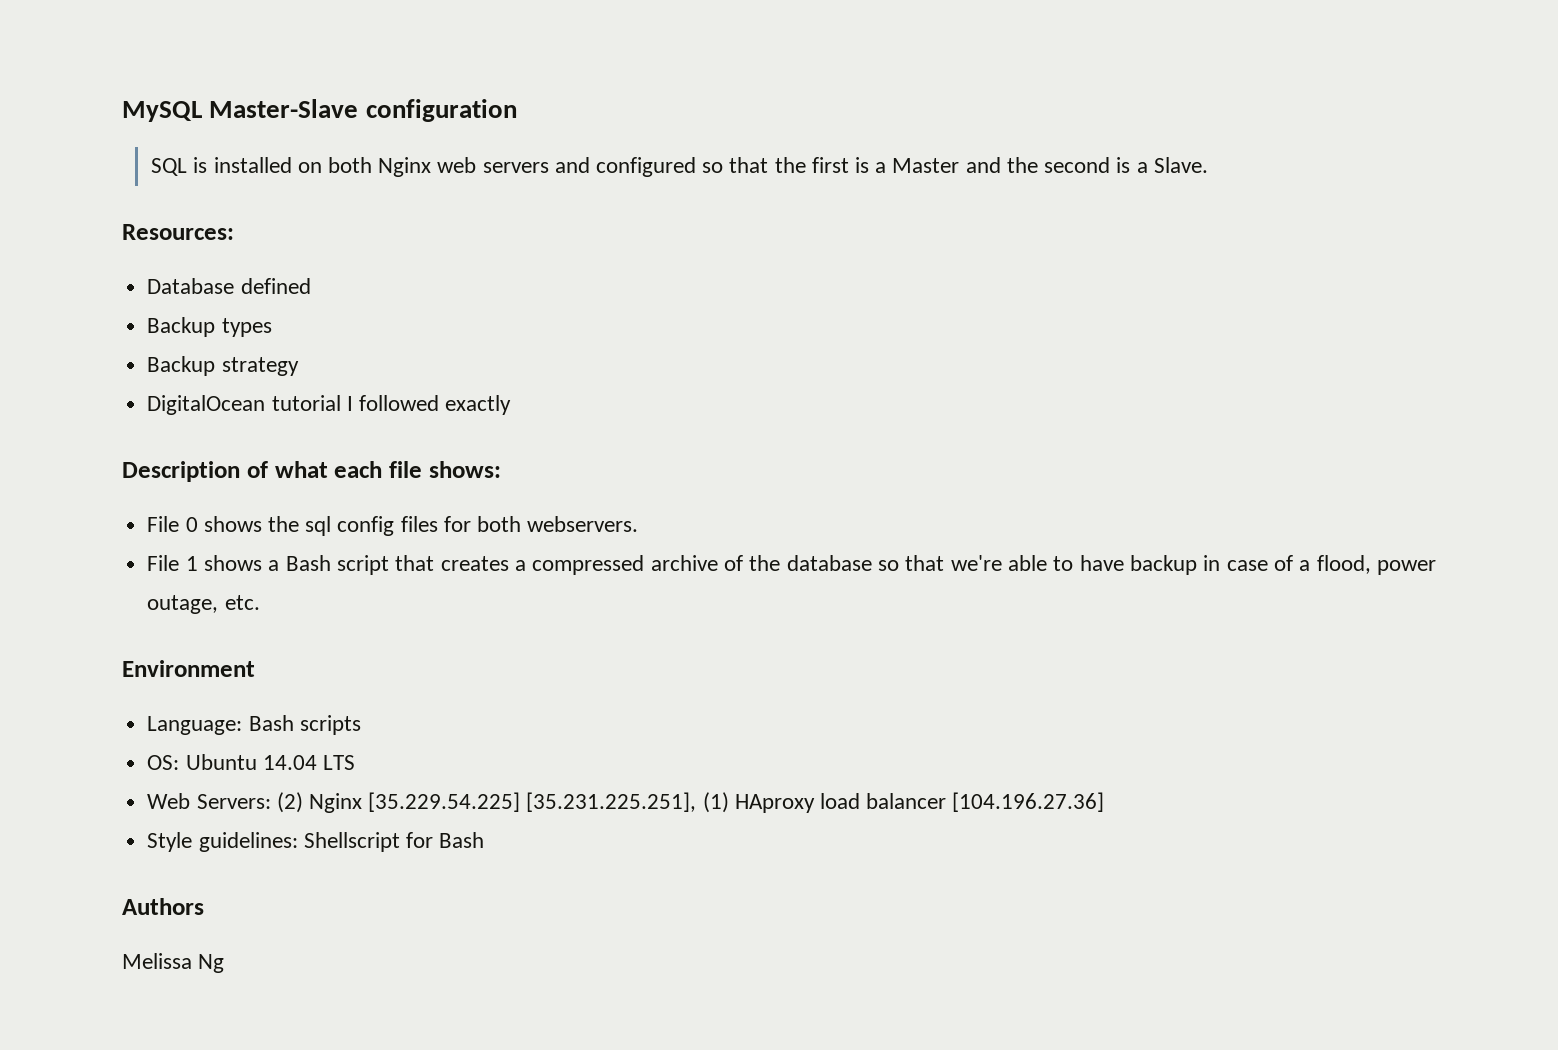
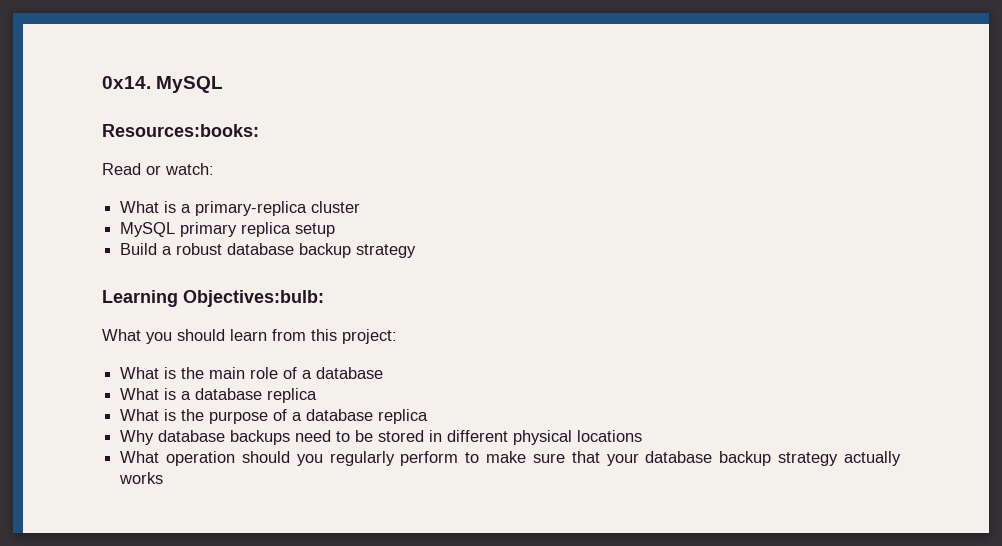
[122,99,517,122] [151,157,1208,177] [122,224,234,240] [147,278,311,294] [147,317,272,337] [147,356,299,376] [147,395,512,415] [122,461,501,482] [147,516,639,536] [147,555,1436,575] [147,595,260,614] [122,660,255,677] [147,715,361,735] [147,754,355,770] [147,792,1105,813] [147,832,485,852] [122,898,204,915] [122,953,225,973] MySQL Master-Slave configuration // SQL is installed on both Nginx web servers and configured so that the first is a Master and the second is a Slave. // Resources: // Database defined // Backup types // Backup strategy // DigitalOcean tutorial I followed exactly // Description of what each file shows: // File 0 shows the sql config files for both webservers. // File 1 shows a Bash script that creates a compressed archive of the database so that we're able to have backup in case of a flood, power outage, etc. // Environment // Language: Bash scripts // OS: Ubuntu 14.04 LTS // Web Servers: (2) Nginx [35.229.54.225] [35.231.225.251], (1) HAproxy load balancer [104.196.27.36] // Style guidelines: Shellscript for Bash // Authors // Melissa Ng -> [102,76,224,93] [102,124,259,137] [102,163,214,175] [120,201,361,216] [120,222,336,237] [120,243,417,258] [102,290,324,307] [102,329,397,344] [120,367,384,379] [120,388,318,403] [120,409,429,424] [120,430,643,445] [120,451,901,466] [119,472,164,484] 0x14. MySQL // Resources:books: // Read or watch: // What is a primary-replica cluster // MySQL primary replica setup // Build a robust database backup strategy // Learning Objectives:bulb: // What you should learn from this project: // What is the main role of a database // What is a database replica // What is the purpose of a database replica // Why database backups need to be stored in different physical locations // What operation should you regularly perform to make sure that your database backup strategy actually works

